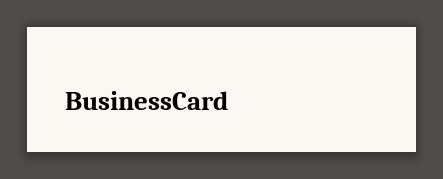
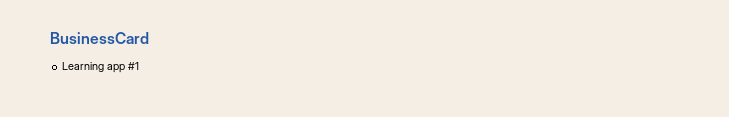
(228, 100) none -> [62,62,140,73] // Learning app #1

